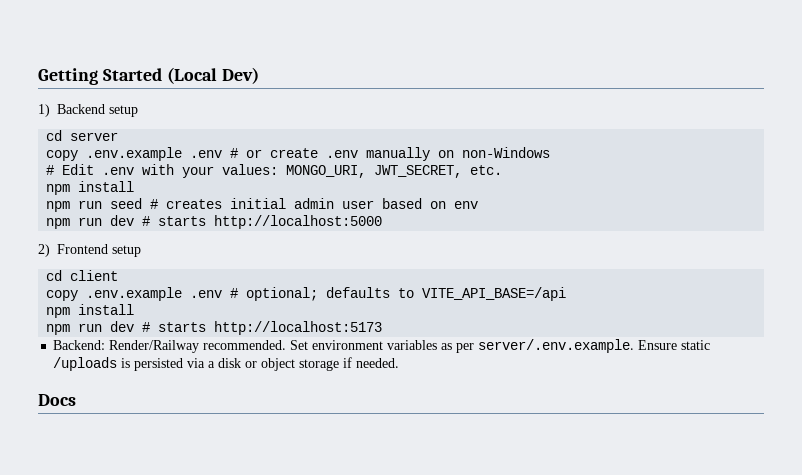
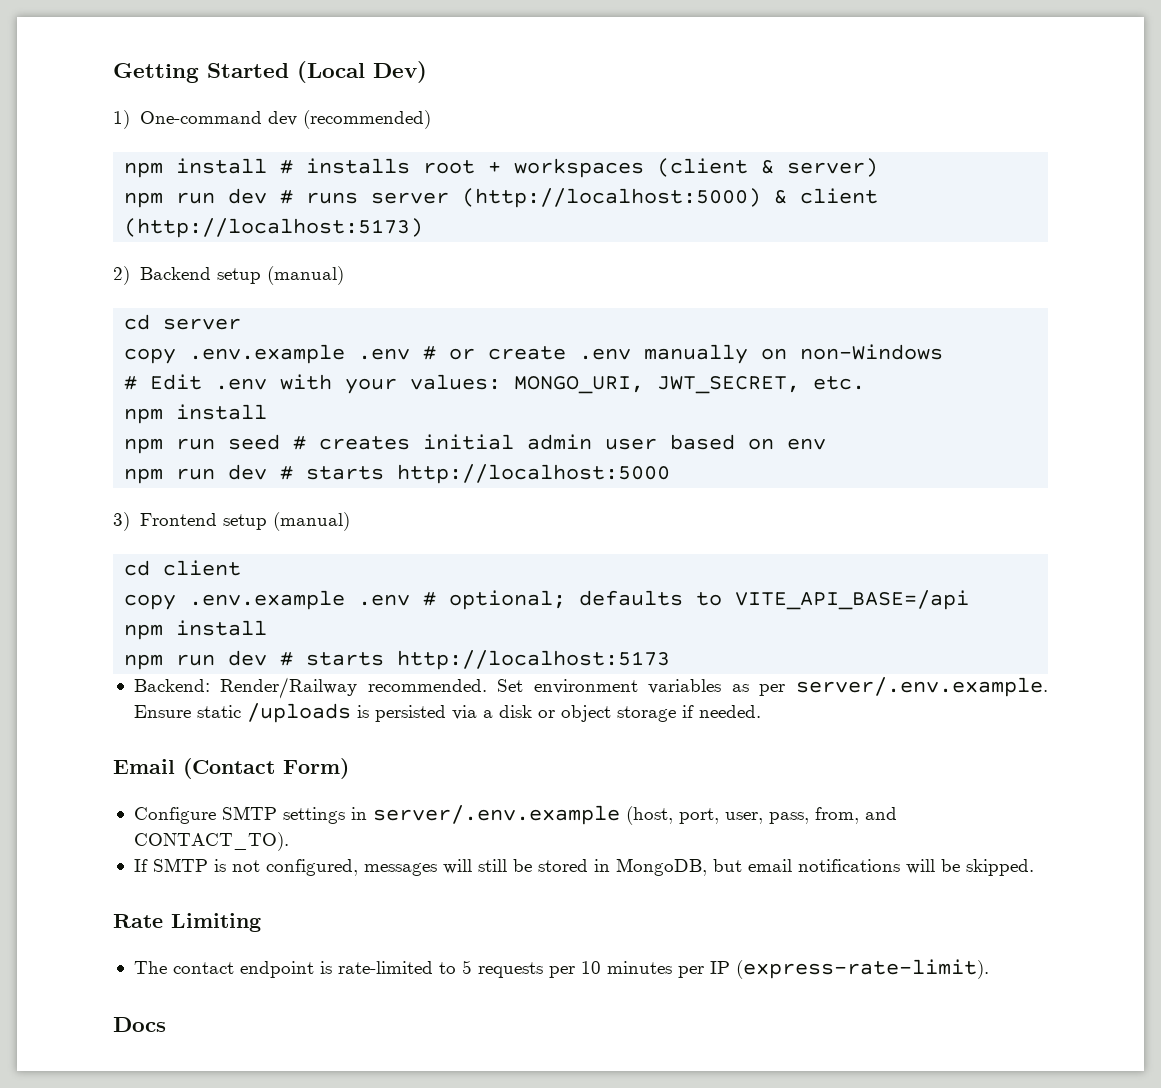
(50, 110) none -> [140,110,432,129] [124,158,879,178] [124,188,879,208] [124,218,424,238] [113,266,130,285] One-command dev (recommended) // npm install # installs root + workspaces (client & server) // npm run dev # runs server (http://localhost:5000) & client (http://localhost:5173) // 2)
(138, 111) none -> [267,266,345,285] (manual)
[38,244,50,257] 2) -> [113,512,130,531] 3)
(141, 251) none -> [273,512,351,531] (manual)
(400, 363) none -> [113,758,349,779] [133,805,897,825] [133,832,289,851] [133,858,1034,876] [113,913,261,932] [133,959,989,979] // Email (Contact Form) // Configure SMTP settings in server/.env.example (host, port, user, pass, from, and CONTACT_TO). // If SMTP is not configured, messages will still be stored in MongoDB, but email notifications will be skipped. // Rate Limiting // The contact endpoint is rate-limited to 5 requests per 10 minutes per IP (express-rate-limit).

